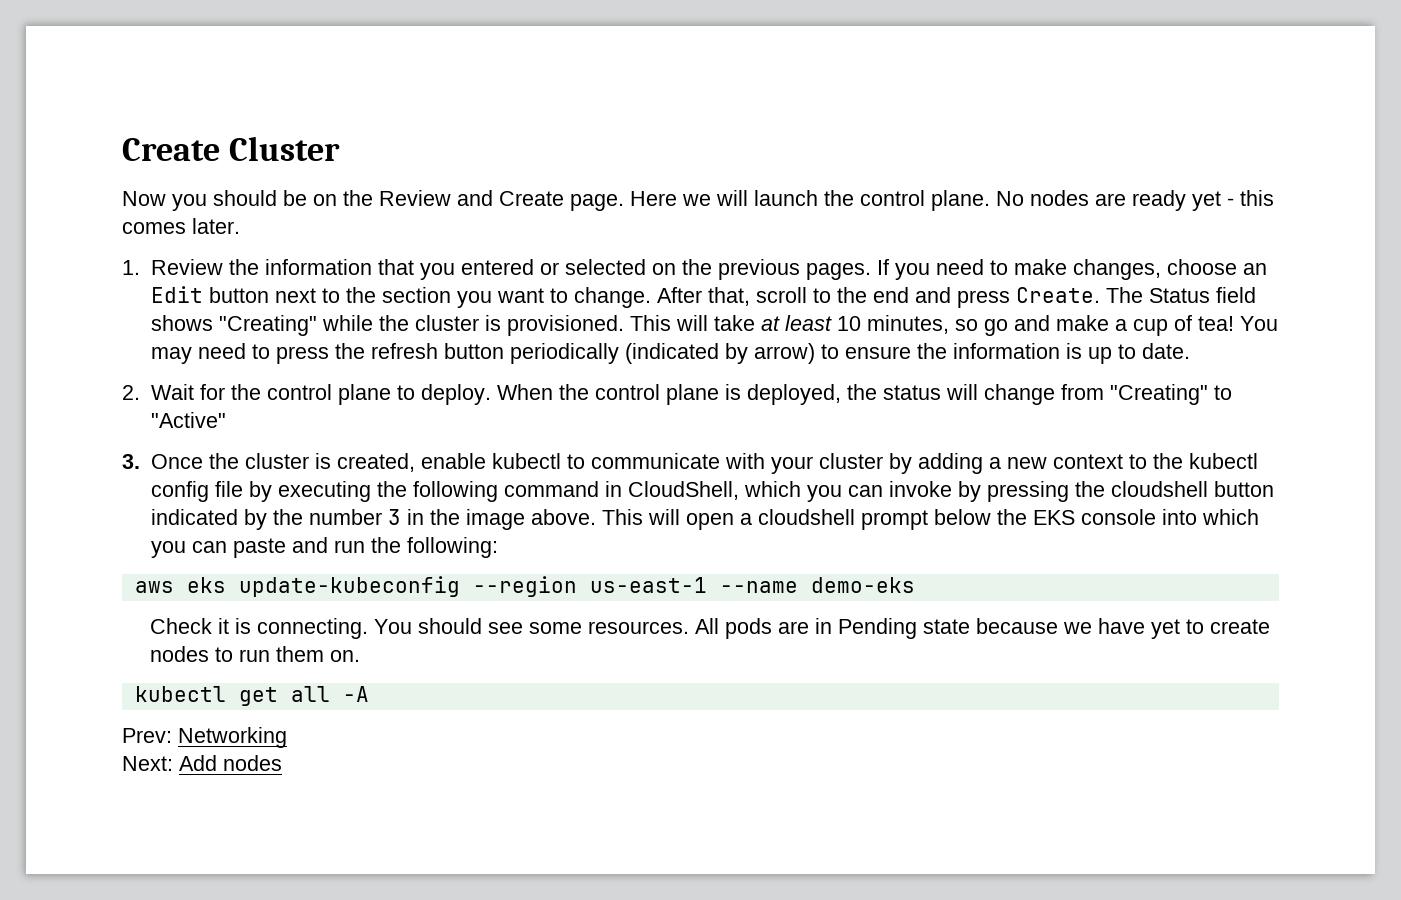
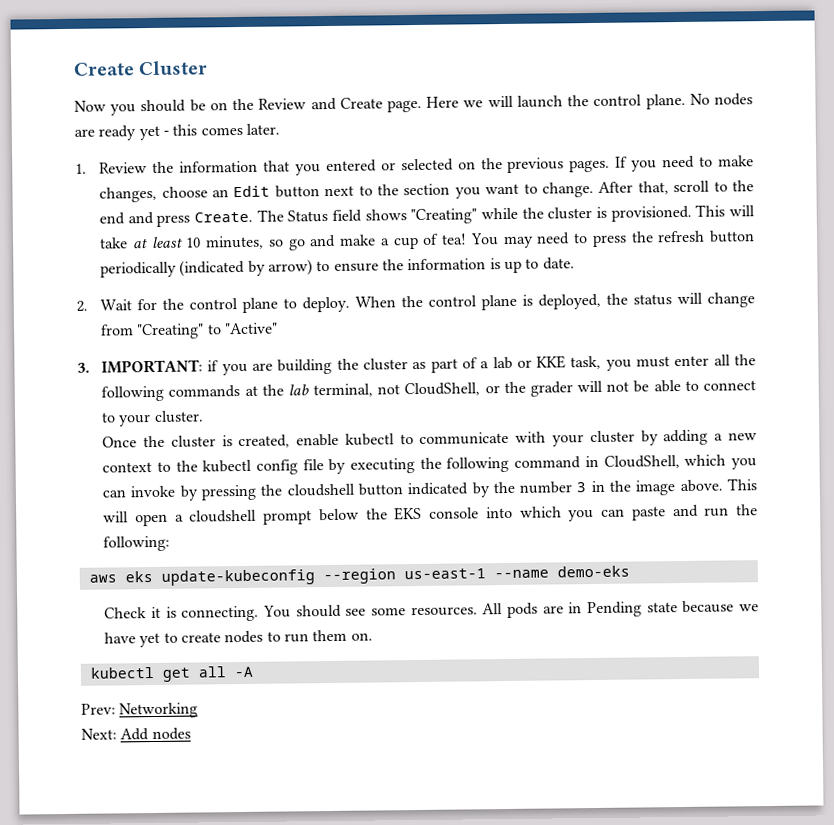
(140, 461) none -> [101,354,757,376] [101,380,757,402] [101,410,204,427] IMPORTANT: if you are building the cluster as part of a lab or KKE task, you must enter all the following commands at the lab terminal, not CloudShell, or the grader will not be able to connect to your cluster. //

